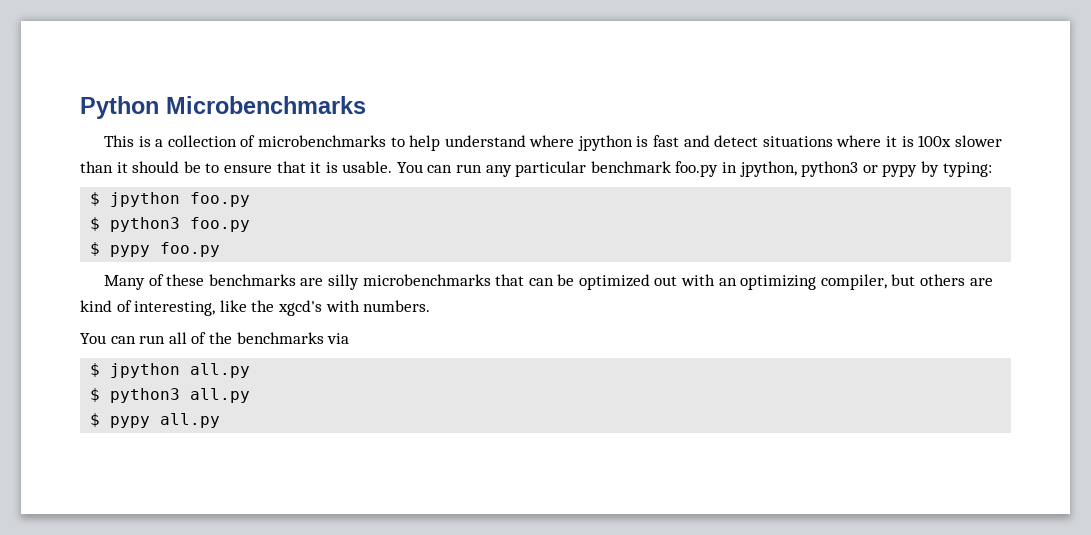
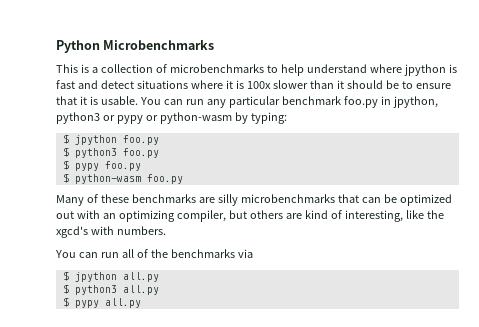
(918, 170) none -> [145,112,232,124] or python-wasm
(221, 249) none -> [62,173,183,184] // $ python-wasm foo.py

